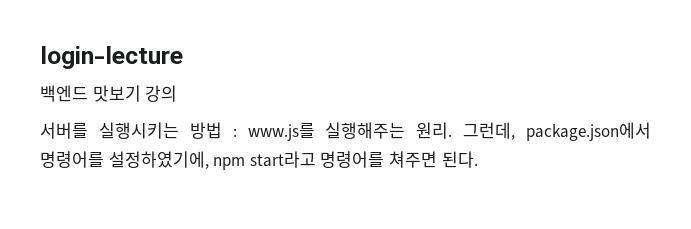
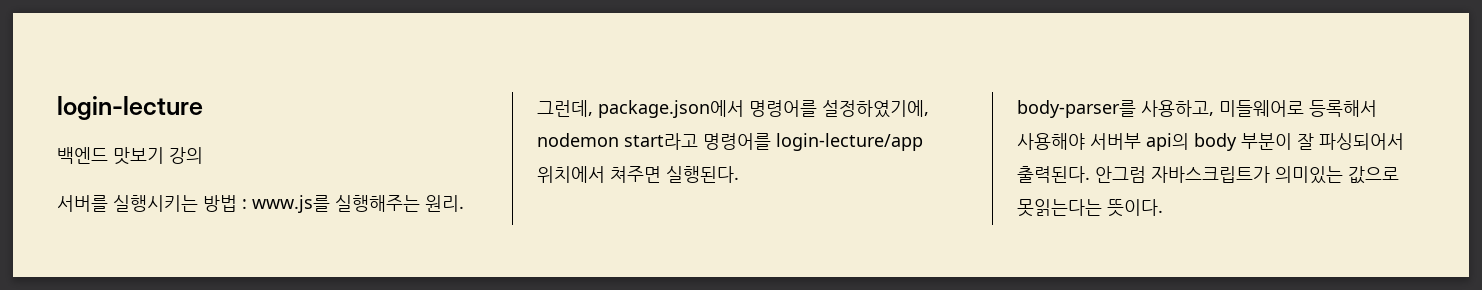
[213,157,246,170] npm -> [537,133,619,147] nodemon
[388,151,478,168] 쳐주면 된다. -> [776,133,923,151] [537,166,739,183] [1017,100,1377,118] [1017,133,1404,151] [1017,166,1399,184] [1017,199,1163,217] login-lecture/app 위치에서 쳐주면 실행된다. // body-parser를 사용하고, 미들웨어로 등록해서 사용해야 서버부 api의 body 부분이 잘 파싱되어서 출력된다. 안그럼 자바스크립트가 의미있는 값으로 못읽는다는 뜻이다.

